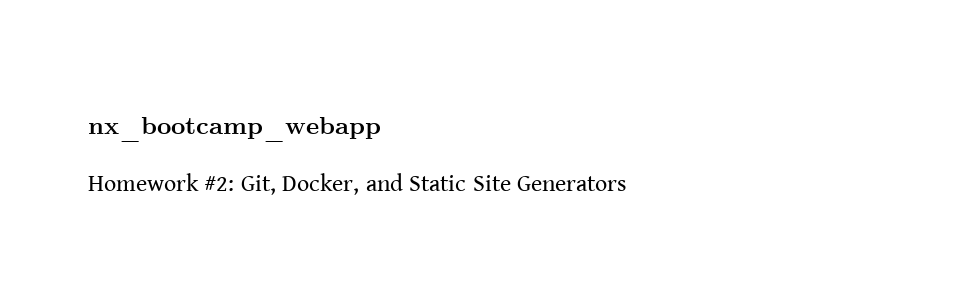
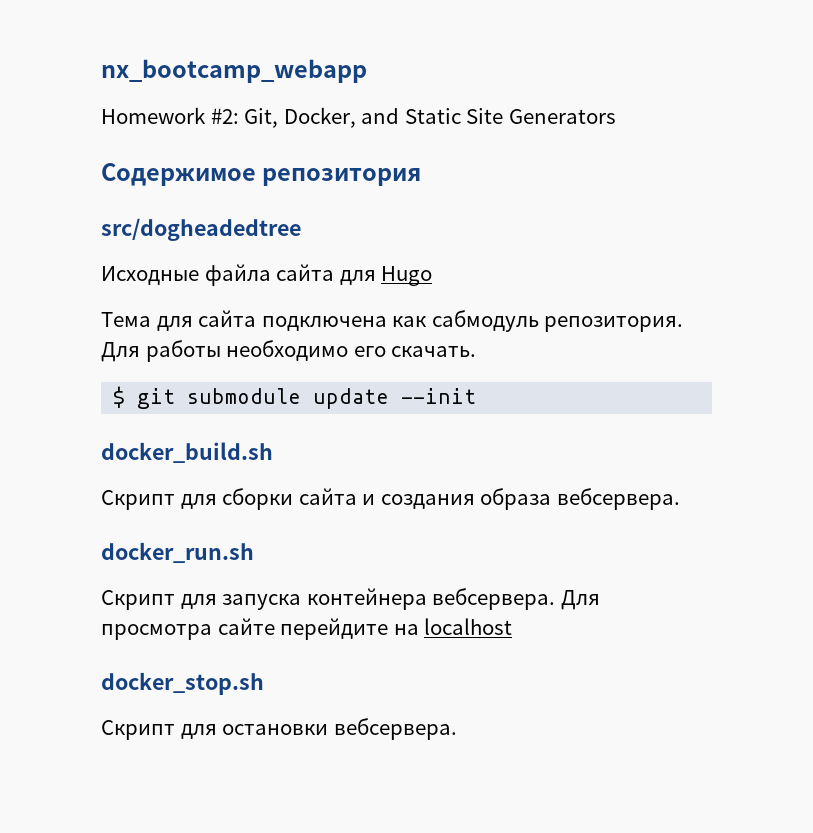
(628, 183) none -> [101,163,422,186] [101,218,301,241] [101,264,433,286] [101,310,684,332] [101,340,477,362] [113,386,477,409] [101,442,273,463] [101,488,680,510] [101,542,254,563] [101,588,600,610] [101,618,513,640] [101,672,264,695] [101,718,457,740] // Содержимое репозитория // src/dogheadedtree // Исходные файла сайта для Hugo // Тема для сайта подключена как сабмодуль репозитория. Для работы необходимо его скачать. // $ git submodule update --init // docker_build.sh // Скрипт для сборки сайта и создания образа вебсервера. // docker_run.sh // Скрипт для запуска контейнера вебсервера. Для просмотра сайте перейдите на localhost // docker_stop.sh // Скрипт для остановки вебсервера.

